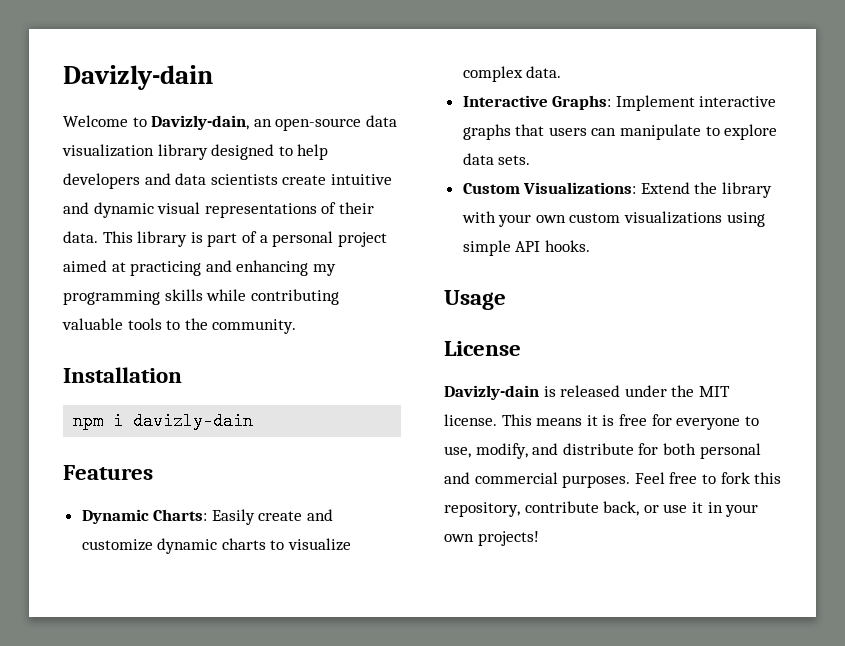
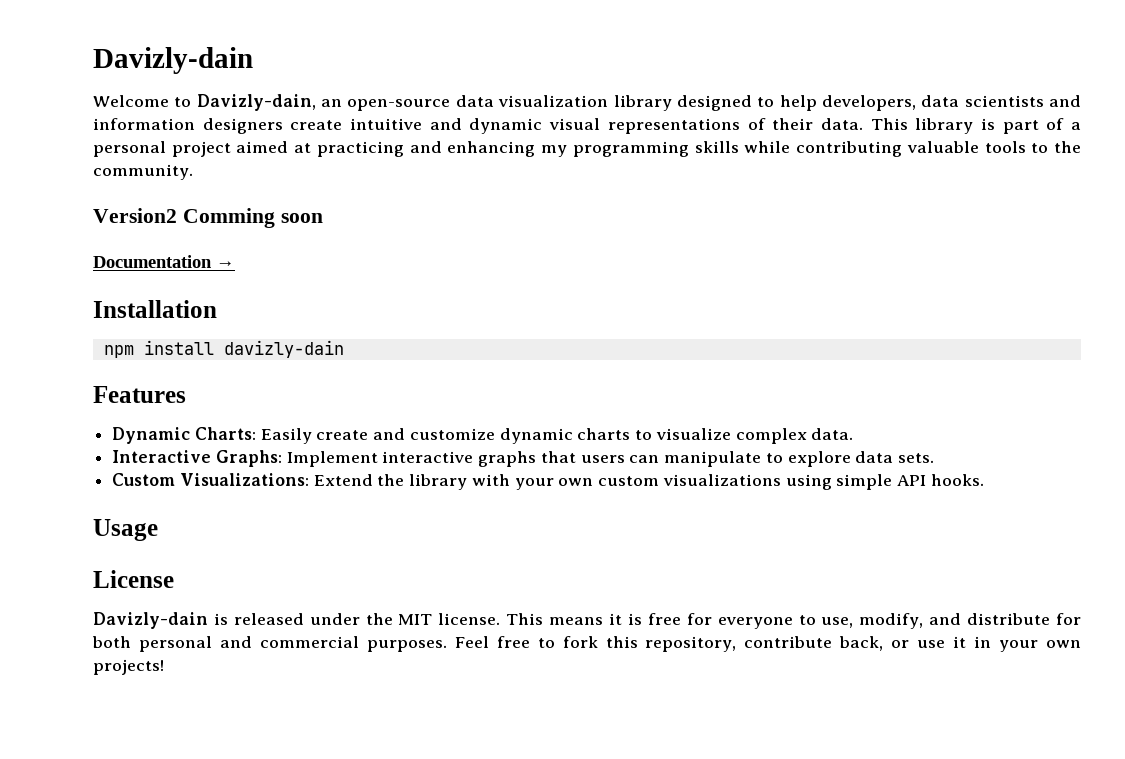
[63,173,278,189] developers and data scientists -> [821,95,1082,111] [93,118,283,134] developers, data scientists and information designers
(297, 326) none -> [93,208,323,228] [93,255,235,268] // Version2 Comming soon // Documentation →
[113,412,124,430] i -> [143,340,214,355] install

